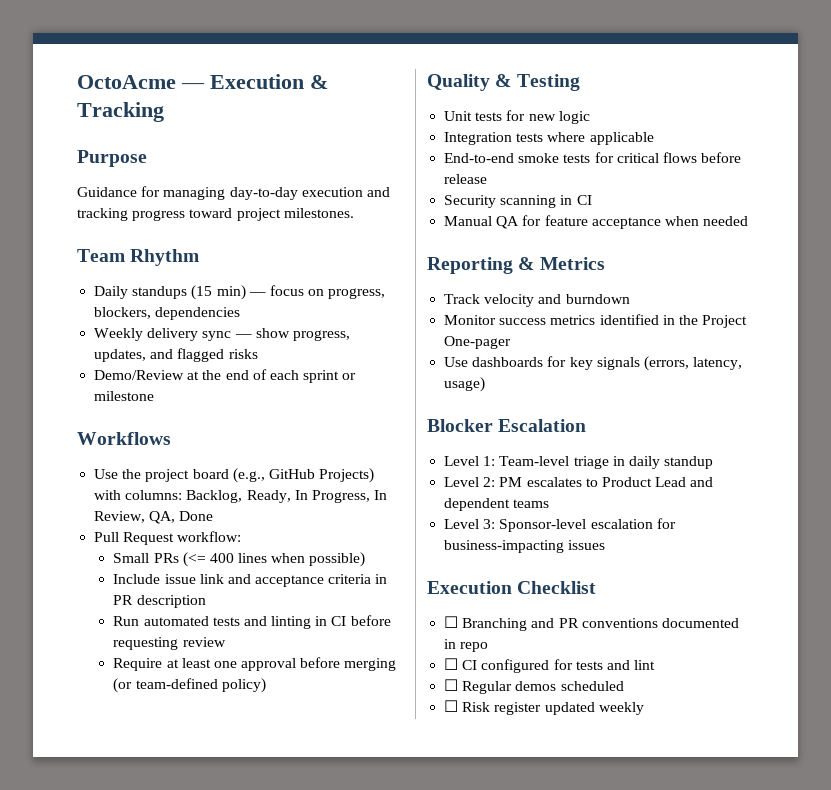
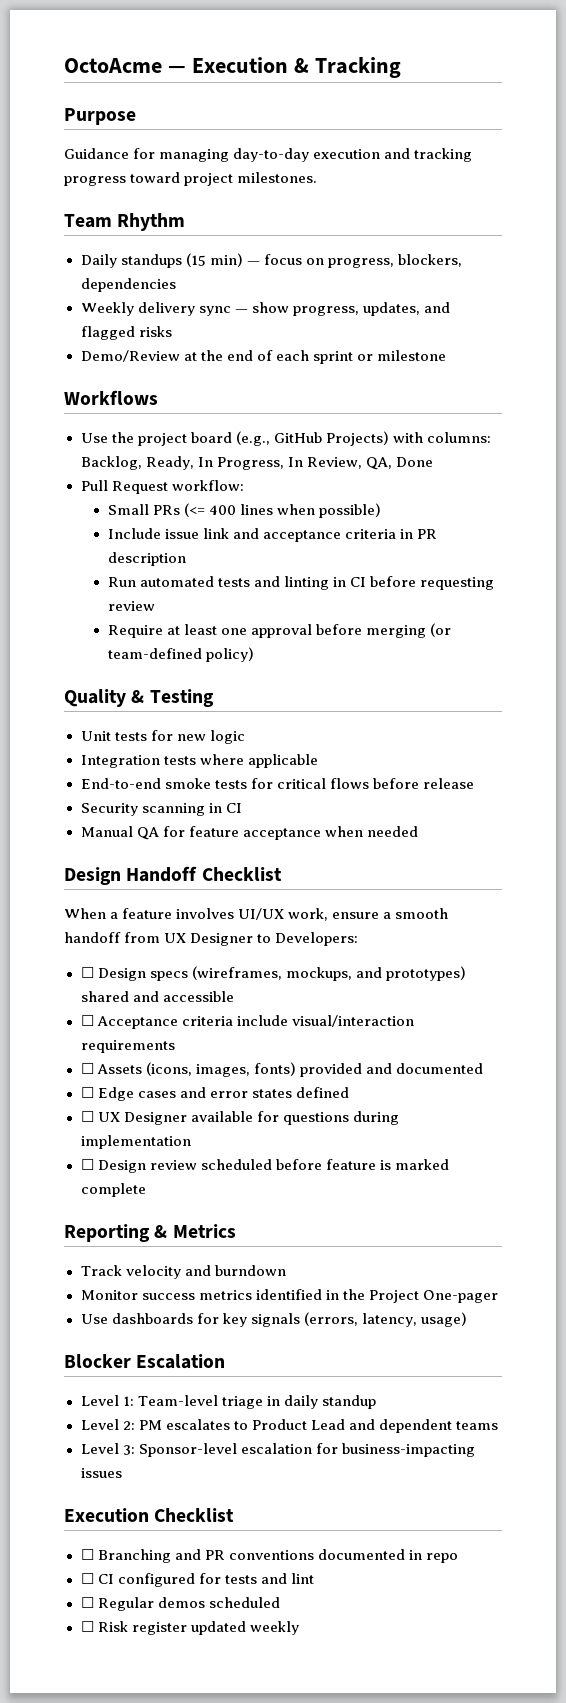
(749, 221) none -> [64,866,282,885] [64,908,449,921] [64,932,359,946] [80,966,466,981] [80,991,234,1002] [80,1015,414,1029] [80,1040,175,1053] [80,1062,483,1077] [80,1087,349,1101] [80,1111,399,1125] [80,1135,191,1149] [80,1159,449,1173] [80,1183,146,1197] // Design Handoff Checklist // When a feature involves UI/UX work, ensure a smooth handoff from UX Designer to Developers: // ☐ Design specs (wireframes, mockups, and prototypes) shared and accessible // ☐ Acceptance criteria include visual/interaction requirements // ☐ Assets (icons, images, fonts) provided and documented // ☐ Edge cases and error states defined // ☐ UX Designer available for questions during implementation // ☐ Design review scheduled before feature is marked complete

